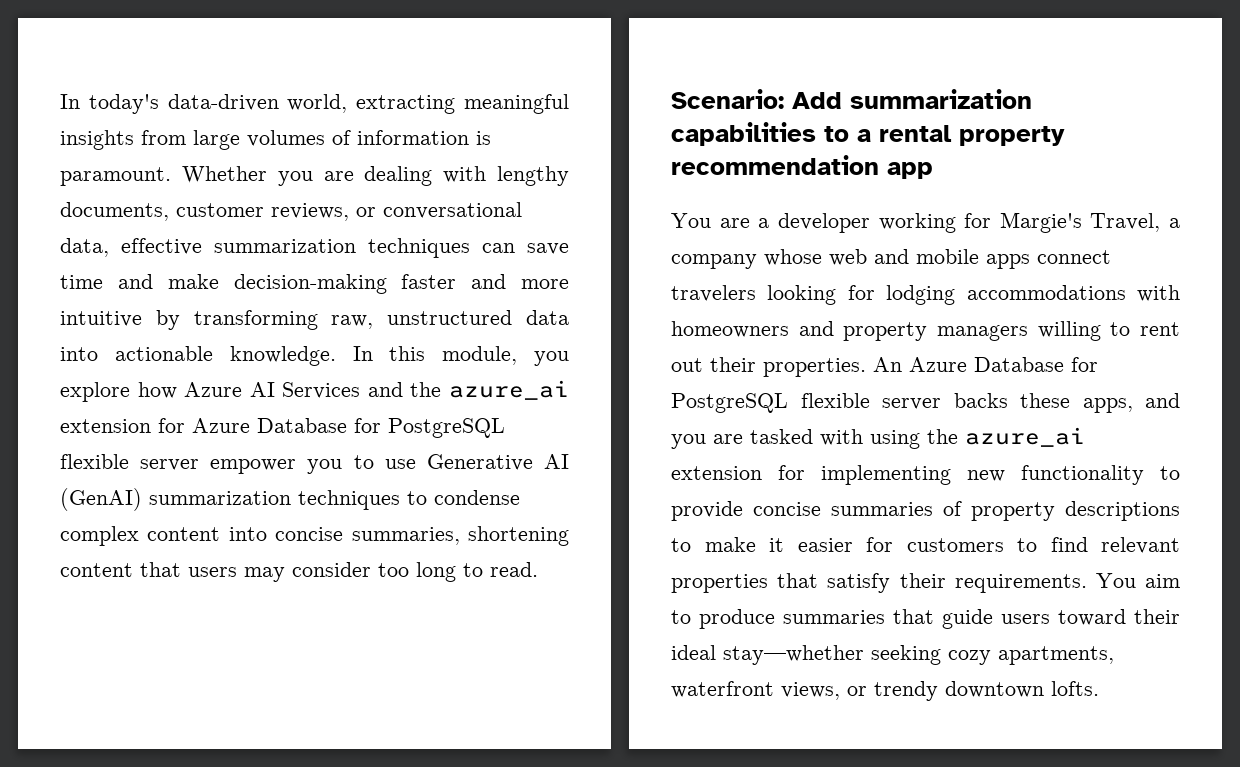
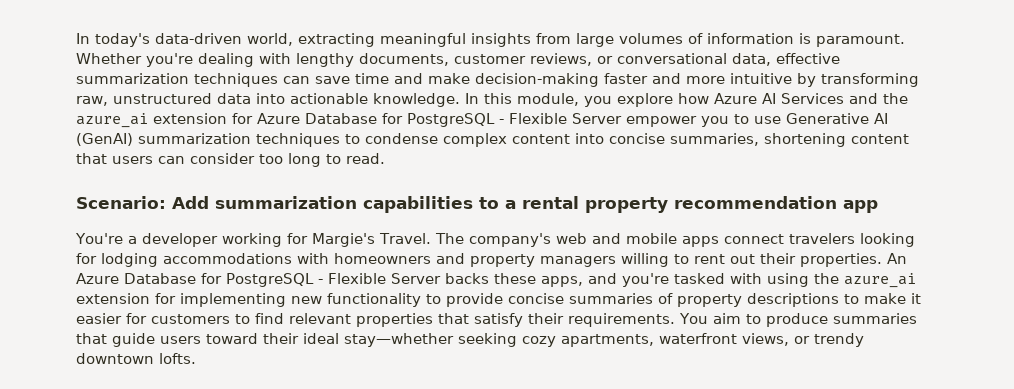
[277,171,354,186] you are -> [146,53,193,67] you're
[60,454,200,471] flexible server -> [499,113,622,124] - Flexible Server
[244,567,285,582] may -> [158,156,185,164] can
[671,213,750,228] You are -> [75,233,123,244] You're
[1090,213,1180,232] [671,249,822,269] Travel, a company whose -> [378,233,551,247] Travel. The company's
[800,393,941,410] flexible server -> [318,273,441,284] - Flexible Server
[671,434,743,449] you are -> [622,273,669,287] you're

